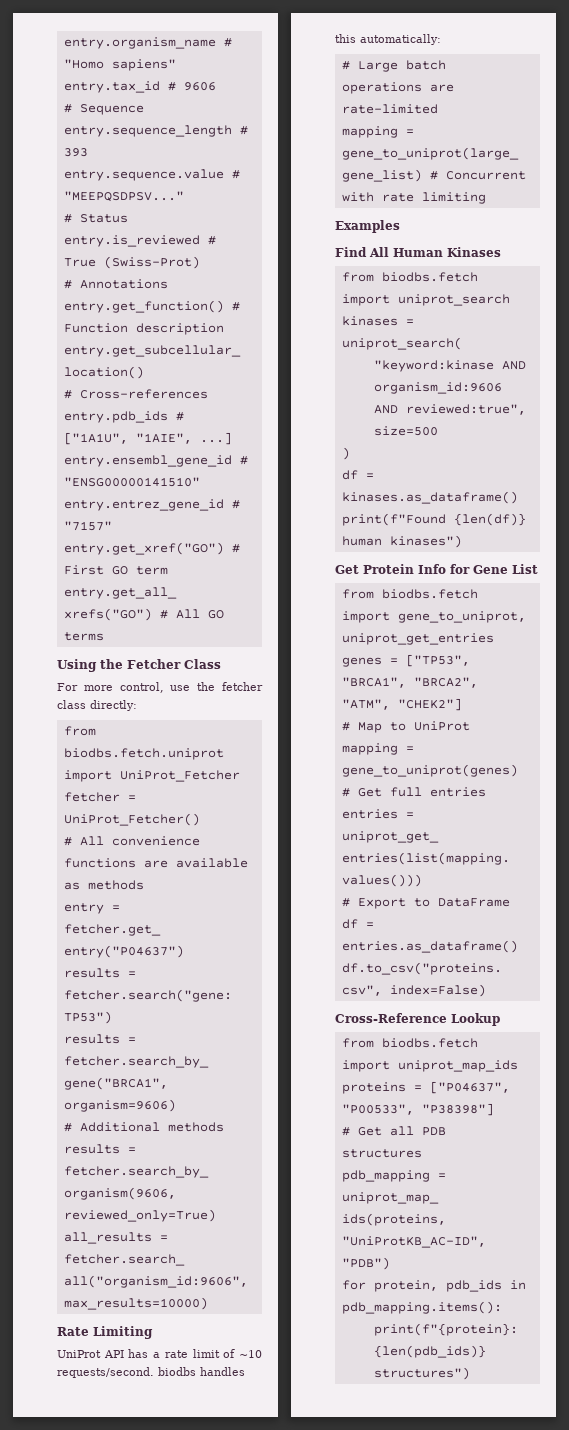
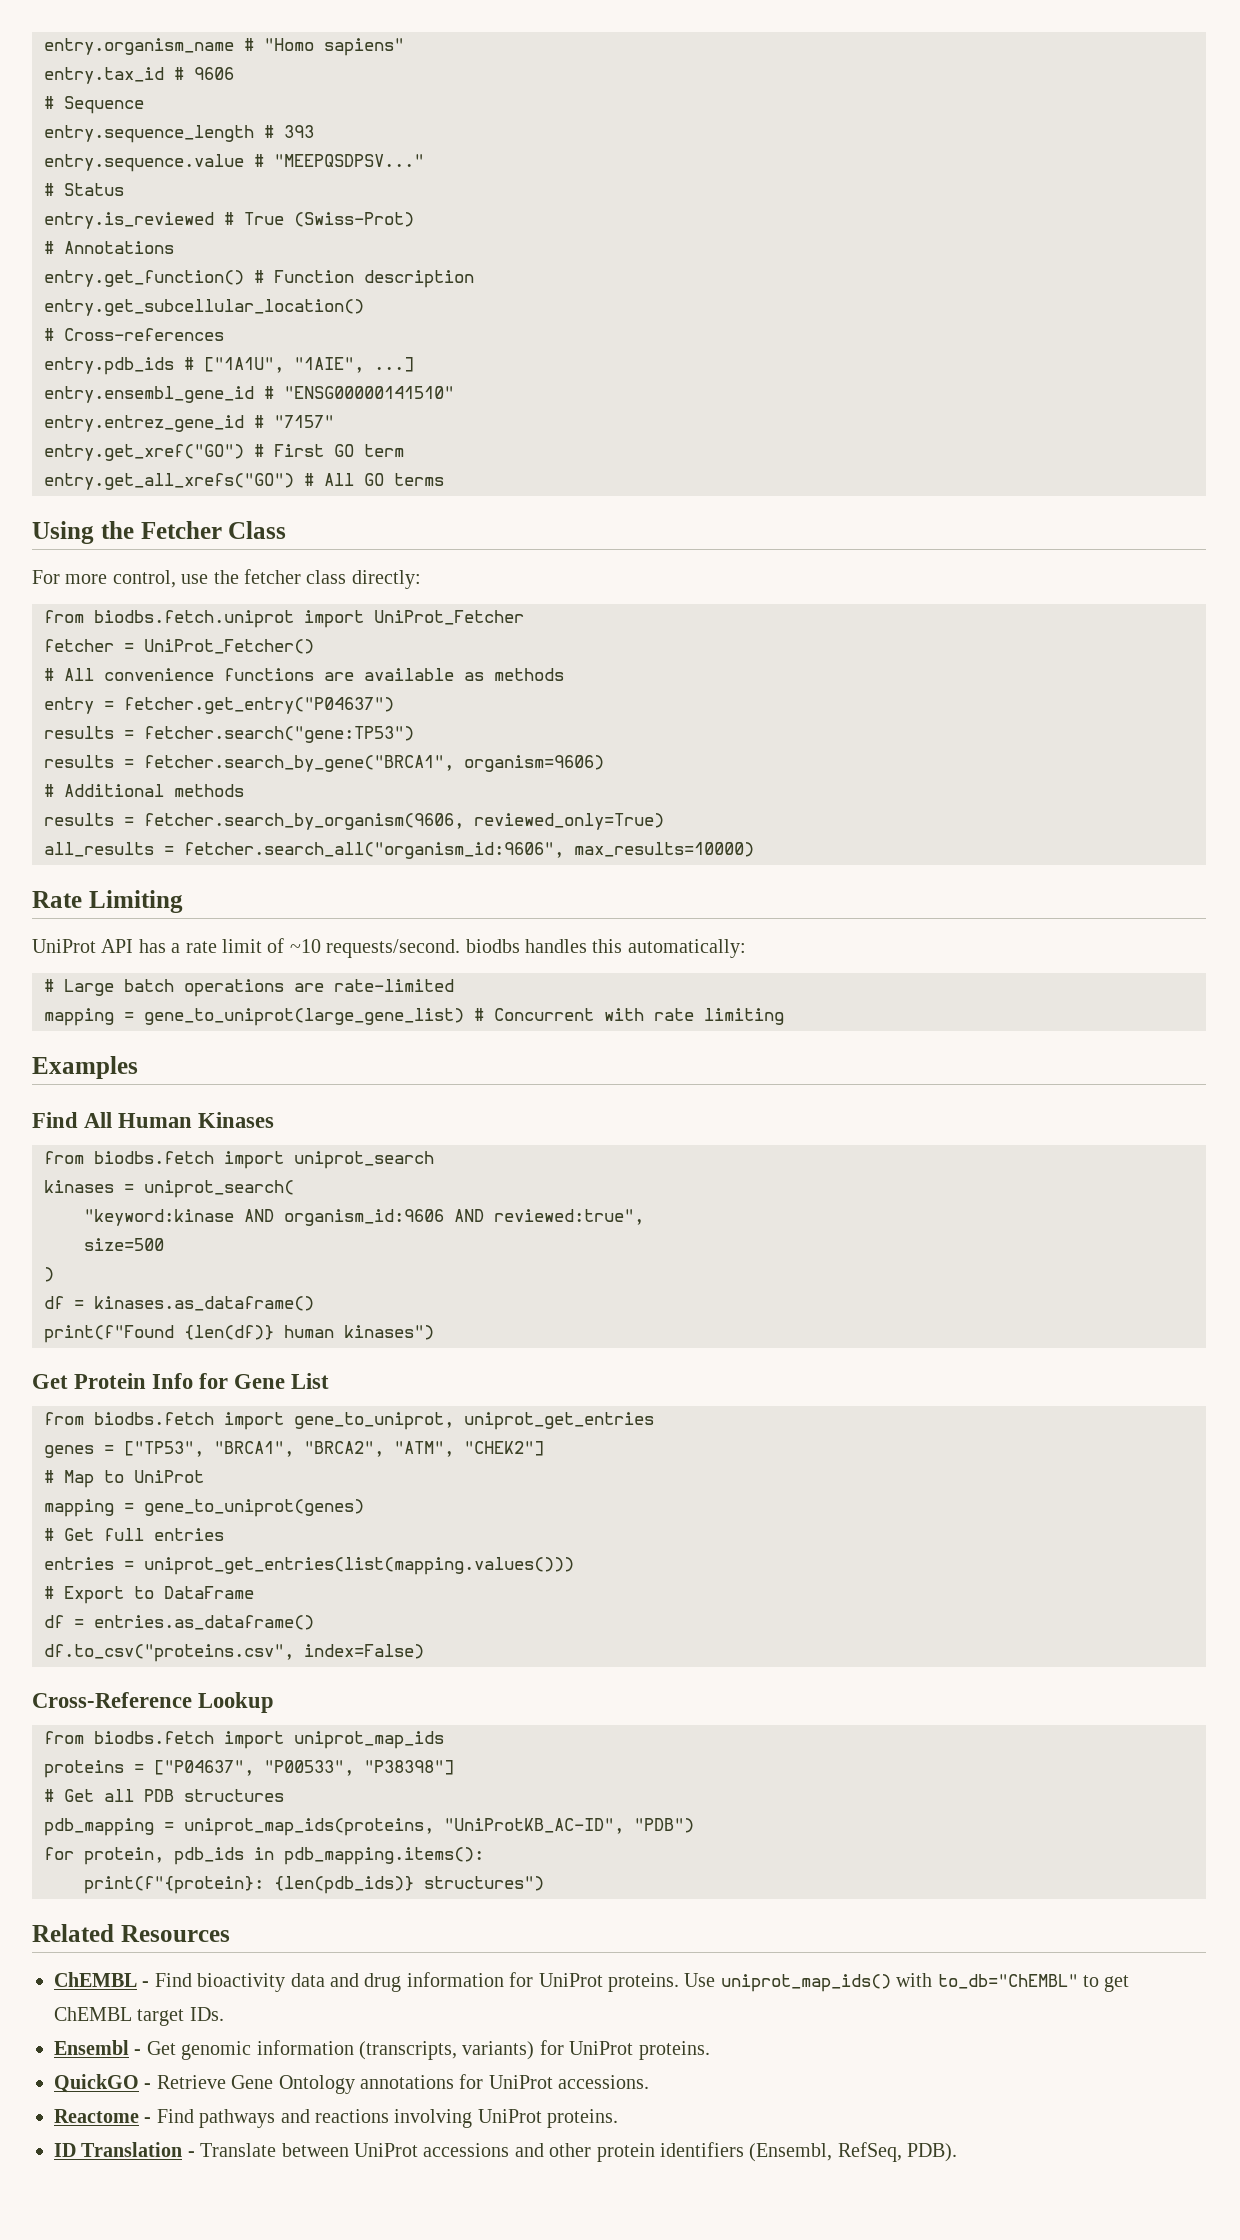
(470, 1373) none -> [32,1924,230,1942] [54,1972,1130,1992] [54,2007,224,2026] [54,2040,710,2060] [54,2074,650,2094] [54,2109,619,2128] [54,2142,958,2162] // Related Resources // ChEMBL - Find bioactivity data and drug information for UniProt proteins. Use uniprot_map_ids() with to_db="ChEMBL" to get ChEMBL target IDs. // Ensembl - Get genomic information (transcripts, variants) for UniProt proteins. // QuickGO - Retrieve Gene Ontology annotations for UniProt accessions. // Reactome - Find pathways and reactions involving UniProt proteins. // ID Translation - Translate between UniProt accessions and other protein identifiers (Ensembl, RefSeq, PDB).

